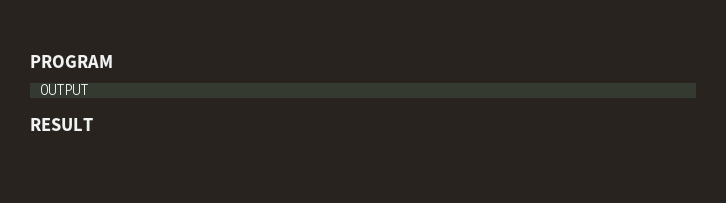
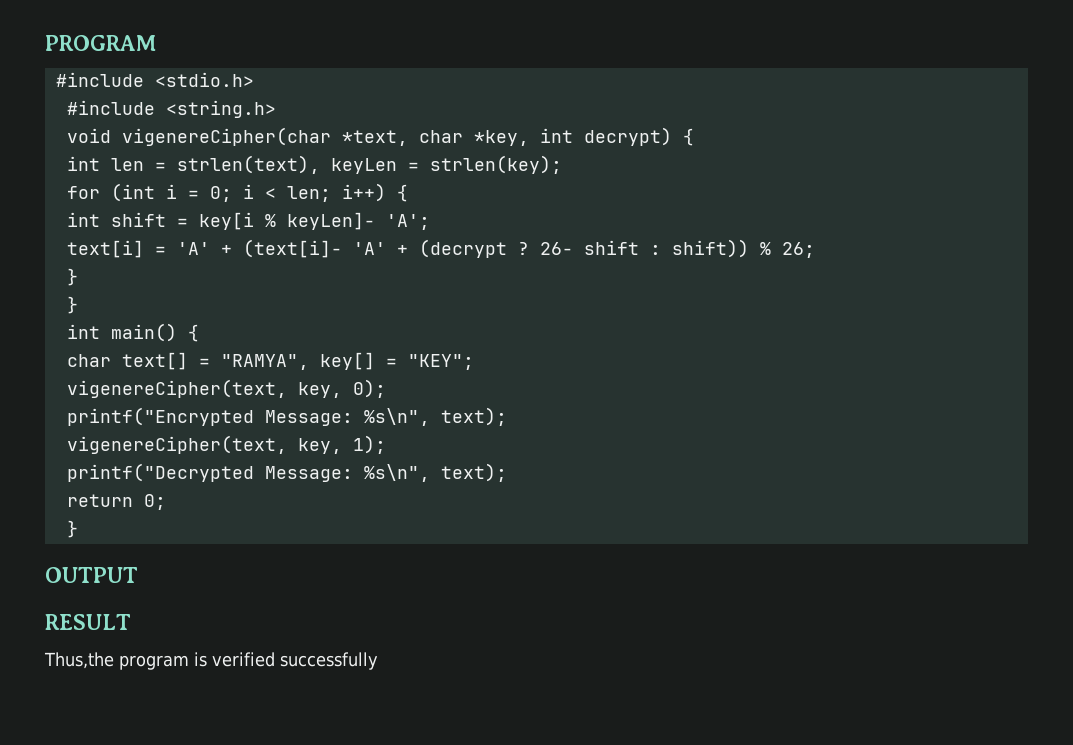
[39,84,88,95] [30,118,93,131] OUTPUT // RESULT -> [55,72,254,87] [66,100,276,118] [66,127,694,146] [66,155,562,174] [66,183,408,202] [66,212,430,230] [66,239,815,258] [66,268,78,286] [66,296,78,314] [66,323,199,342] [66,352,474,370] [66,379,386,398] [66,407,507,426] [66,435,386,454] [66,463,507,482] [66,494,166,510] [66,520,78,538] [45,567,138,583] [45,614,131,630] [44,652,378,670] #include <stdio.h> // #include <string.h> // void vigenereCipher(char *text, char *key, int decrypt) { // int len = strlen(text), keyLen = strlen(key); // for (int i = 0; i < len; i++) { // int shift = key[i % keyLen]- 'A'; // text[i] = 'A' + (text[i]- 'A' + (decrypt ? 26- shift : shift)) % 26; // } // } // int main() { // char text[] = "RAMYA", key[] = "KEY"; // vigenereCipher(text, key, 0); // printf("Encrypted Message: %s\n", text); // vigenereCipher(text, key, 1); // printf("Decrypted Message: %s\n", text); // return 0; // } // OUTPUT // RESULT // Thus,the program is verified successfully

